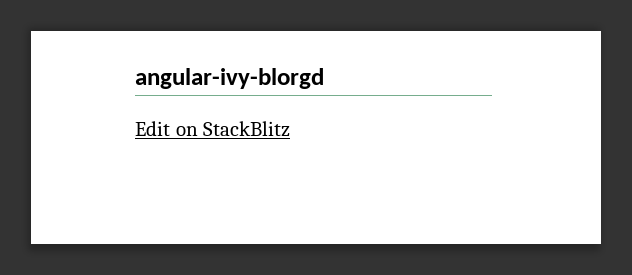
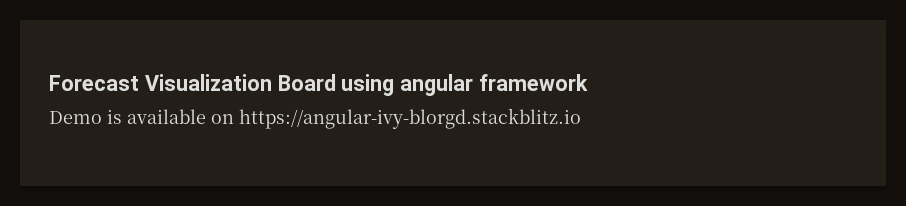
[135,68,324,89] [135,121,291,137] angular-ivy-blorgd // Edit on StackBlitz -> [49,74,589,96] [49,108,581,129] Forecast Visualization Board using angular framework // Demo is available on https://angular-ivy-blorgd.stackblitz.io

